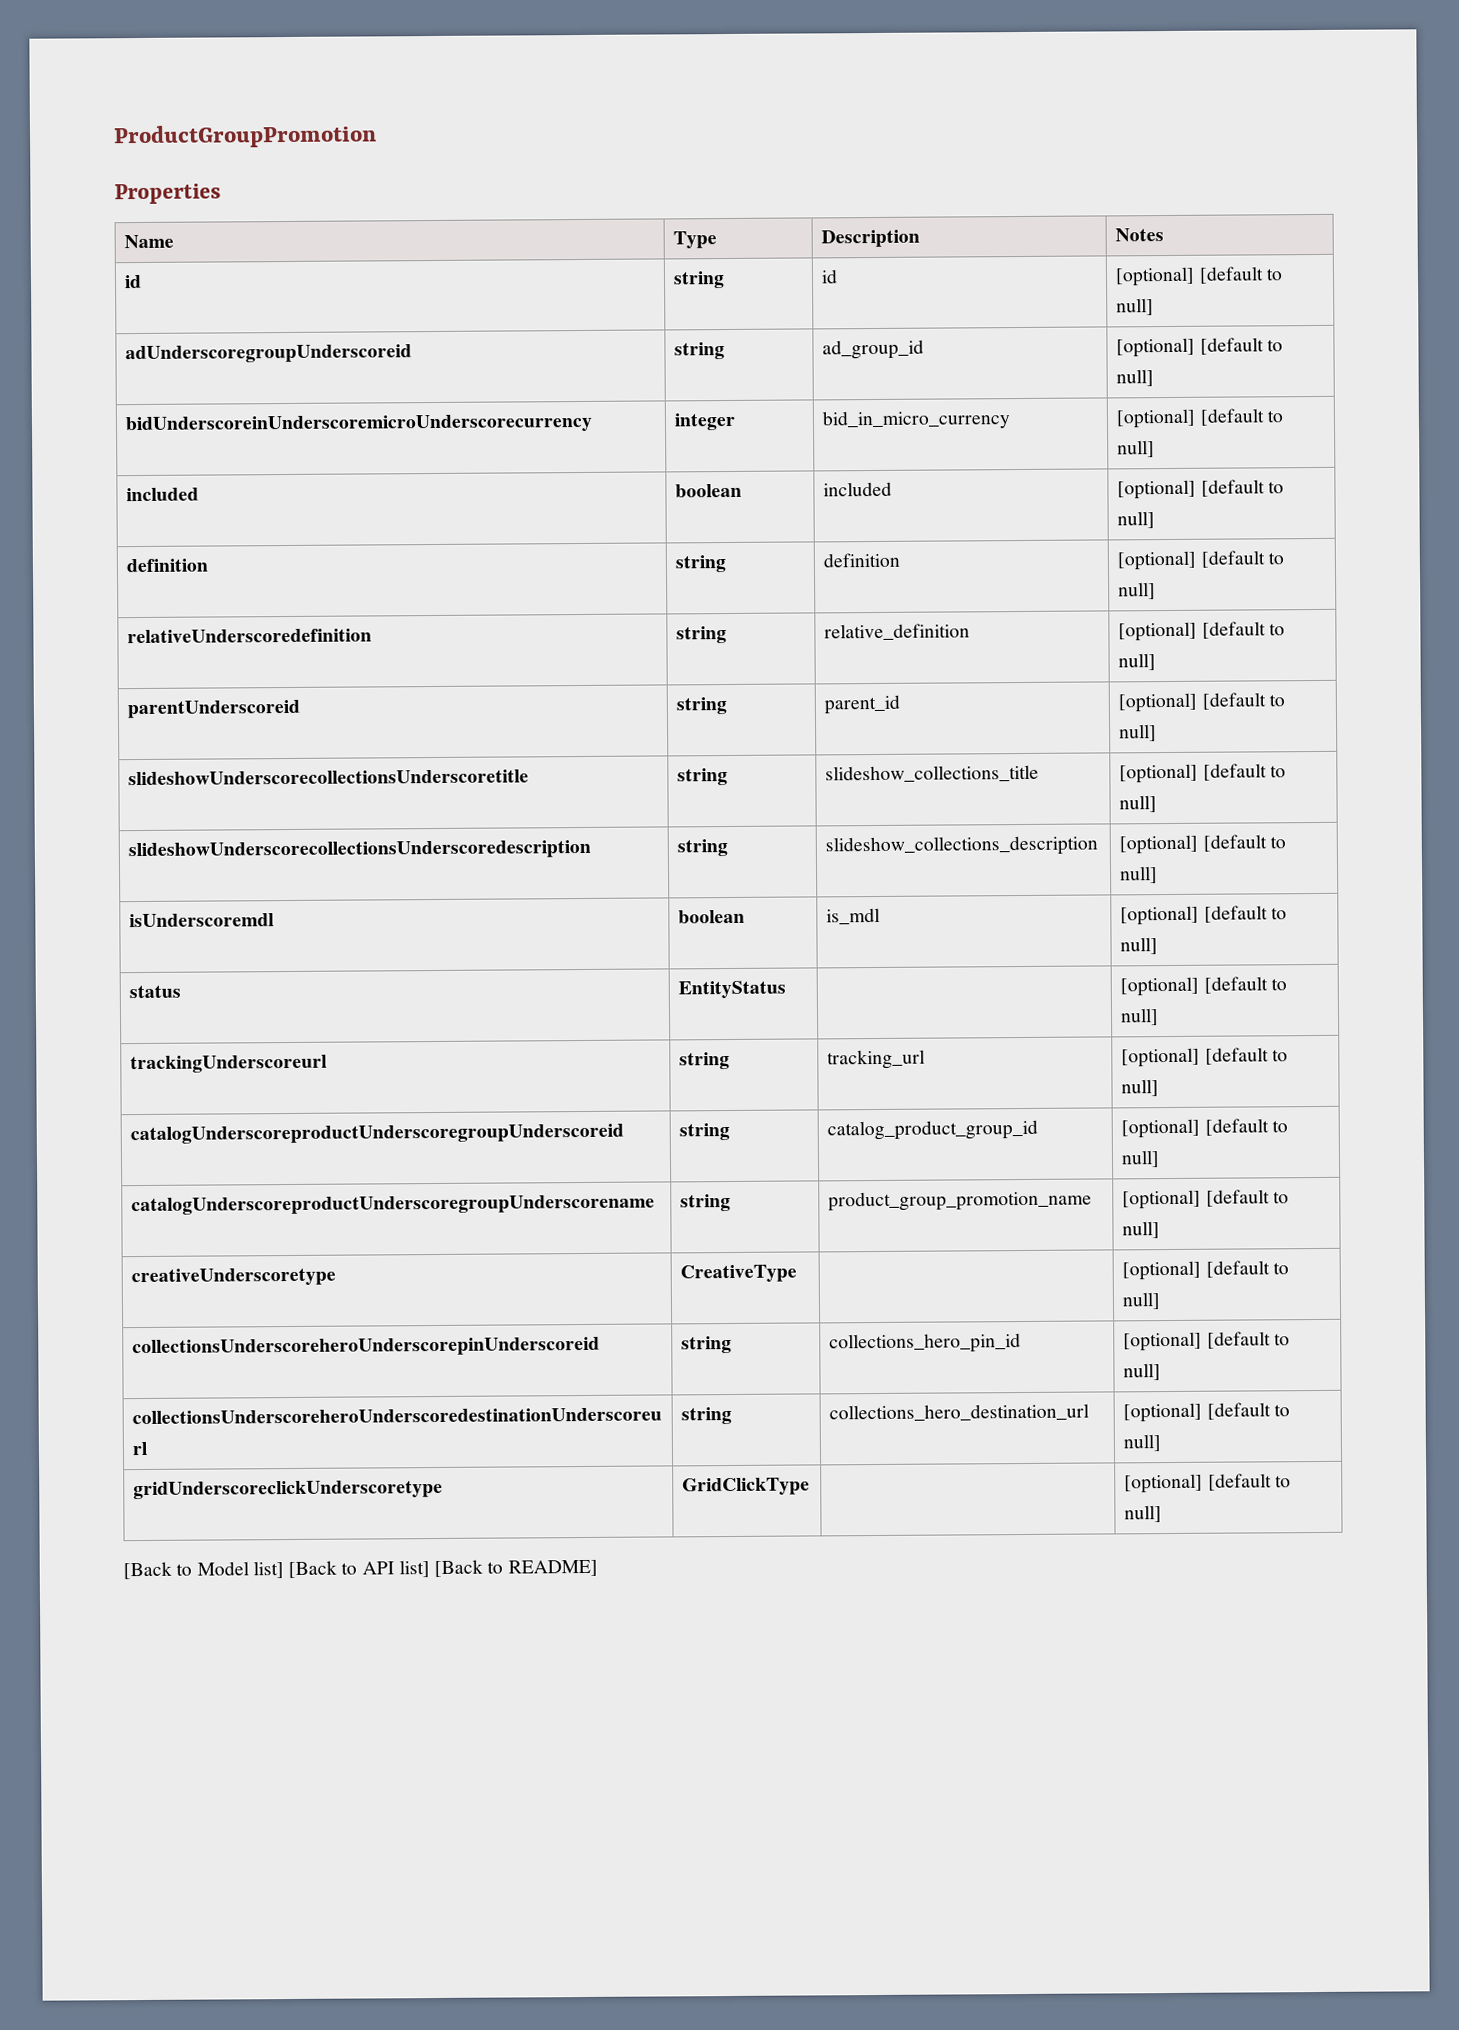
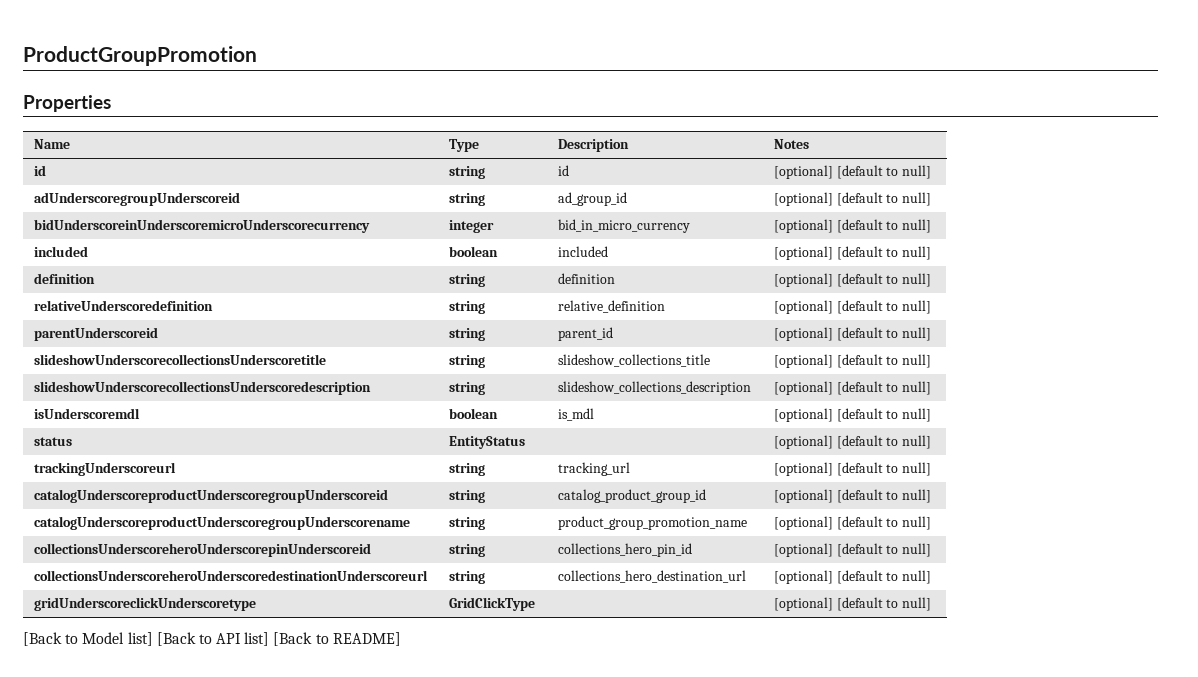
[131,1267,337,1287] [680,1264,798,1283] [1122,1260,1289,1281] [1122,1292,1162,1310] // creativeUnderscoretype | CreativeType | | [optional] [default to null] -> (932, 523) none

